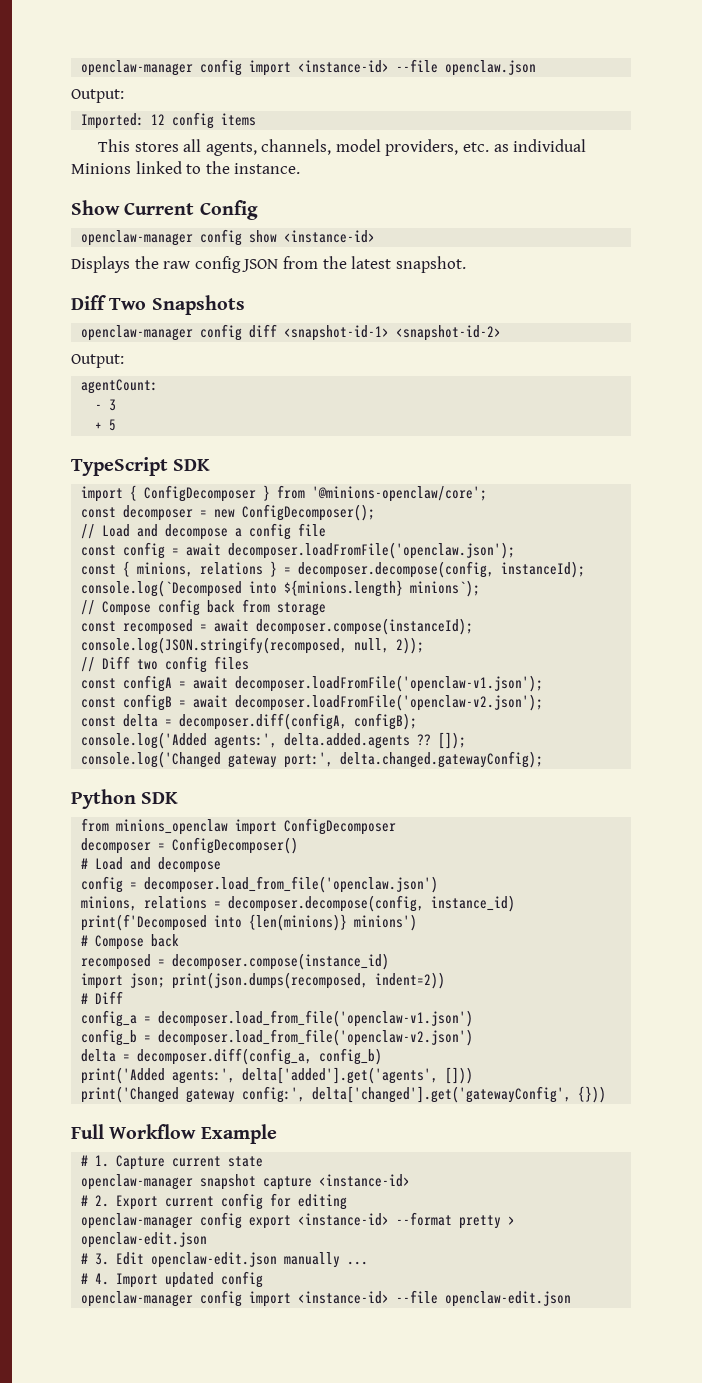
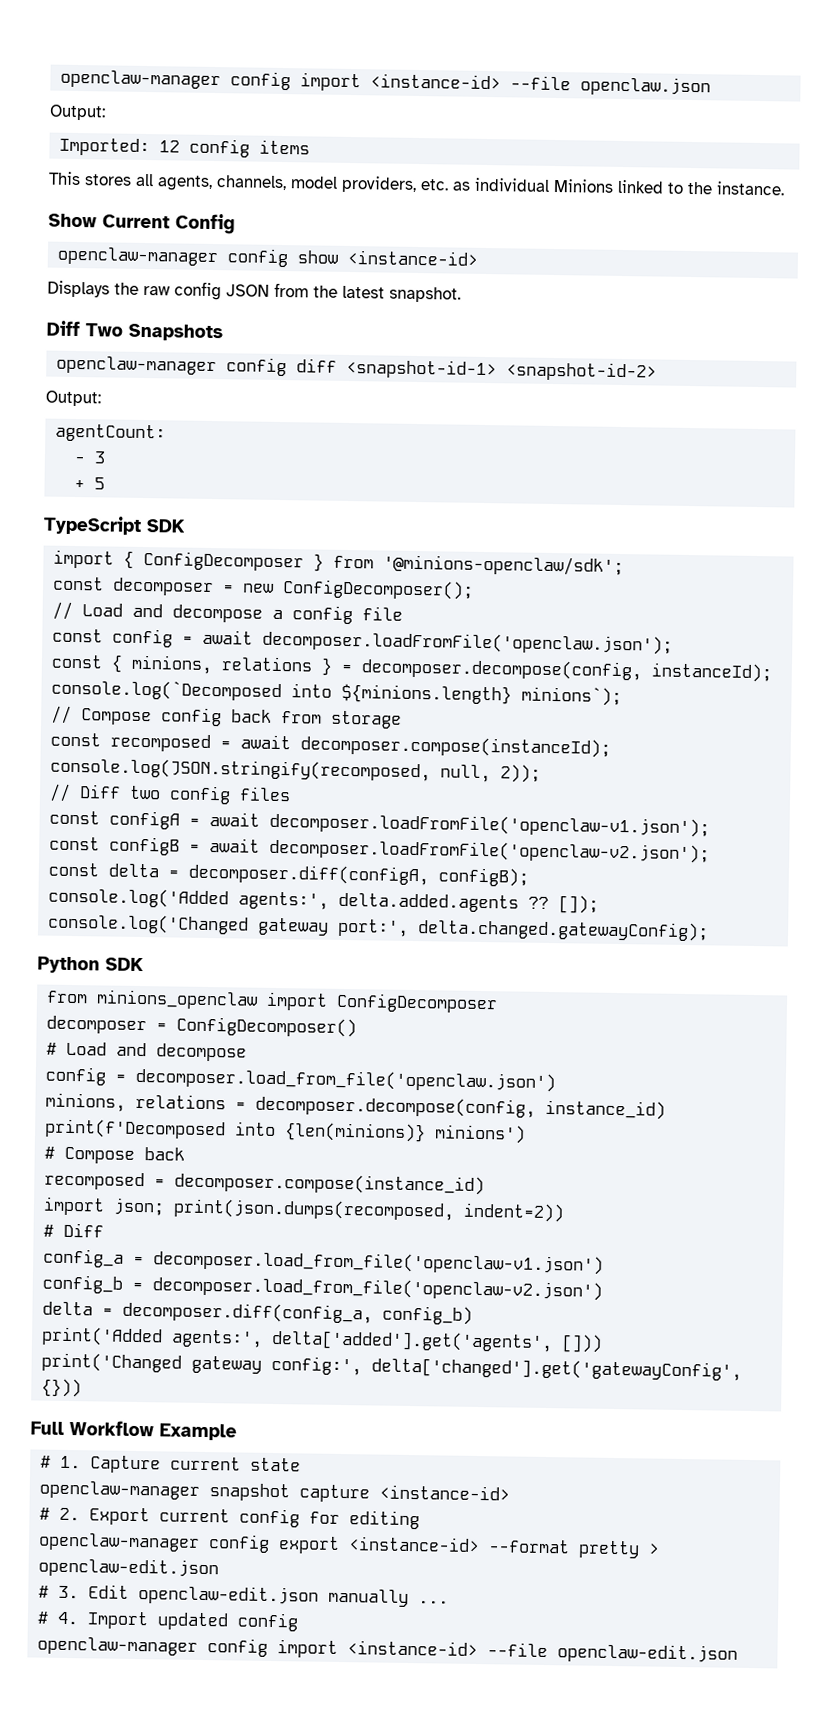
[312,486,488,502] '@minions-openclaw/core'; -> [383,554,625,577] '@minions-openclaw/sdk';

